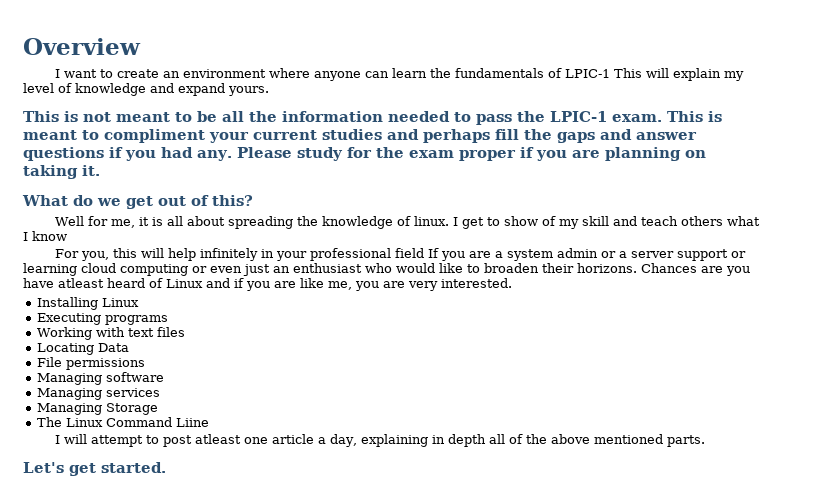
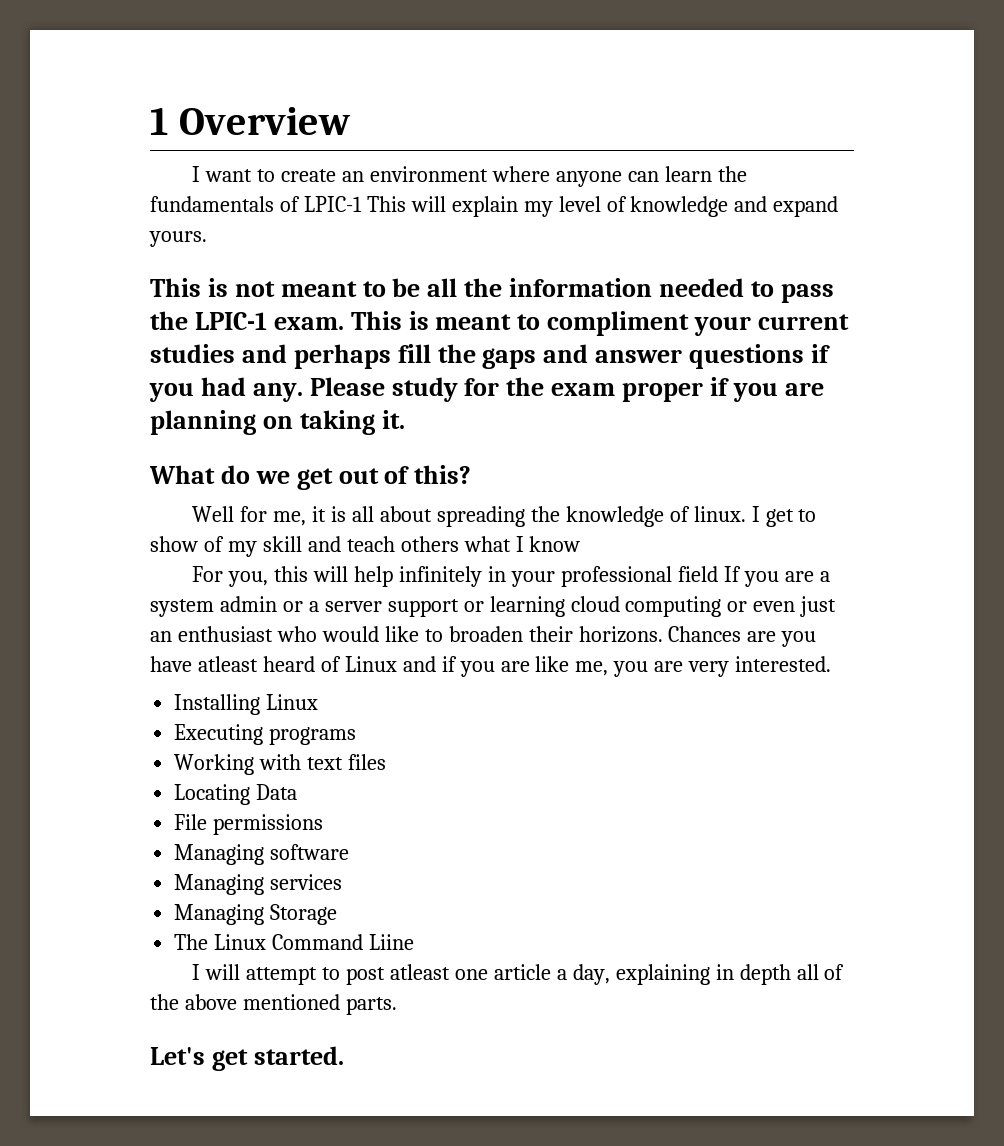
(23, 46) none -> [150,107,168,135] 1

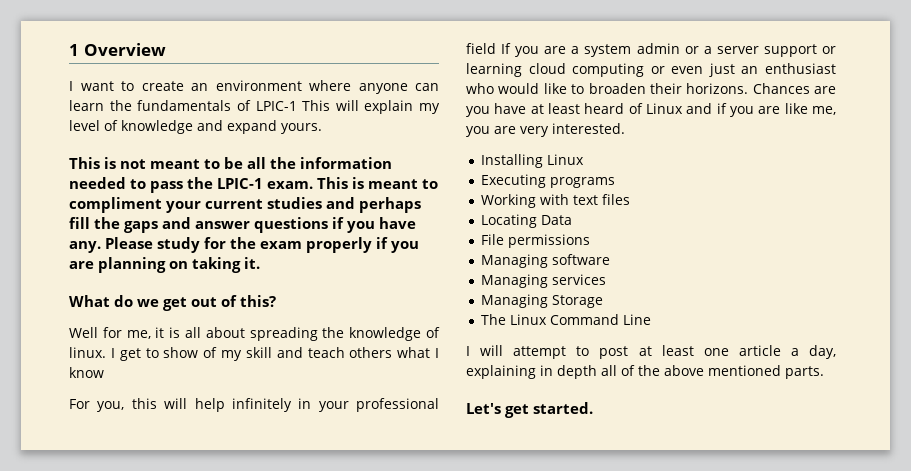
[200,377,246,396] had -> [379,217,416,229] have
[622,382,704,402] proper -> [306,237,372,253] properly
[197,656,258,672] atleast -> [530,103,580,114] at least
[369,934,415,950] Liine -> [623,314,652,325] Line
[390,964,451,980] atleast -> [638,345,694,356] at least

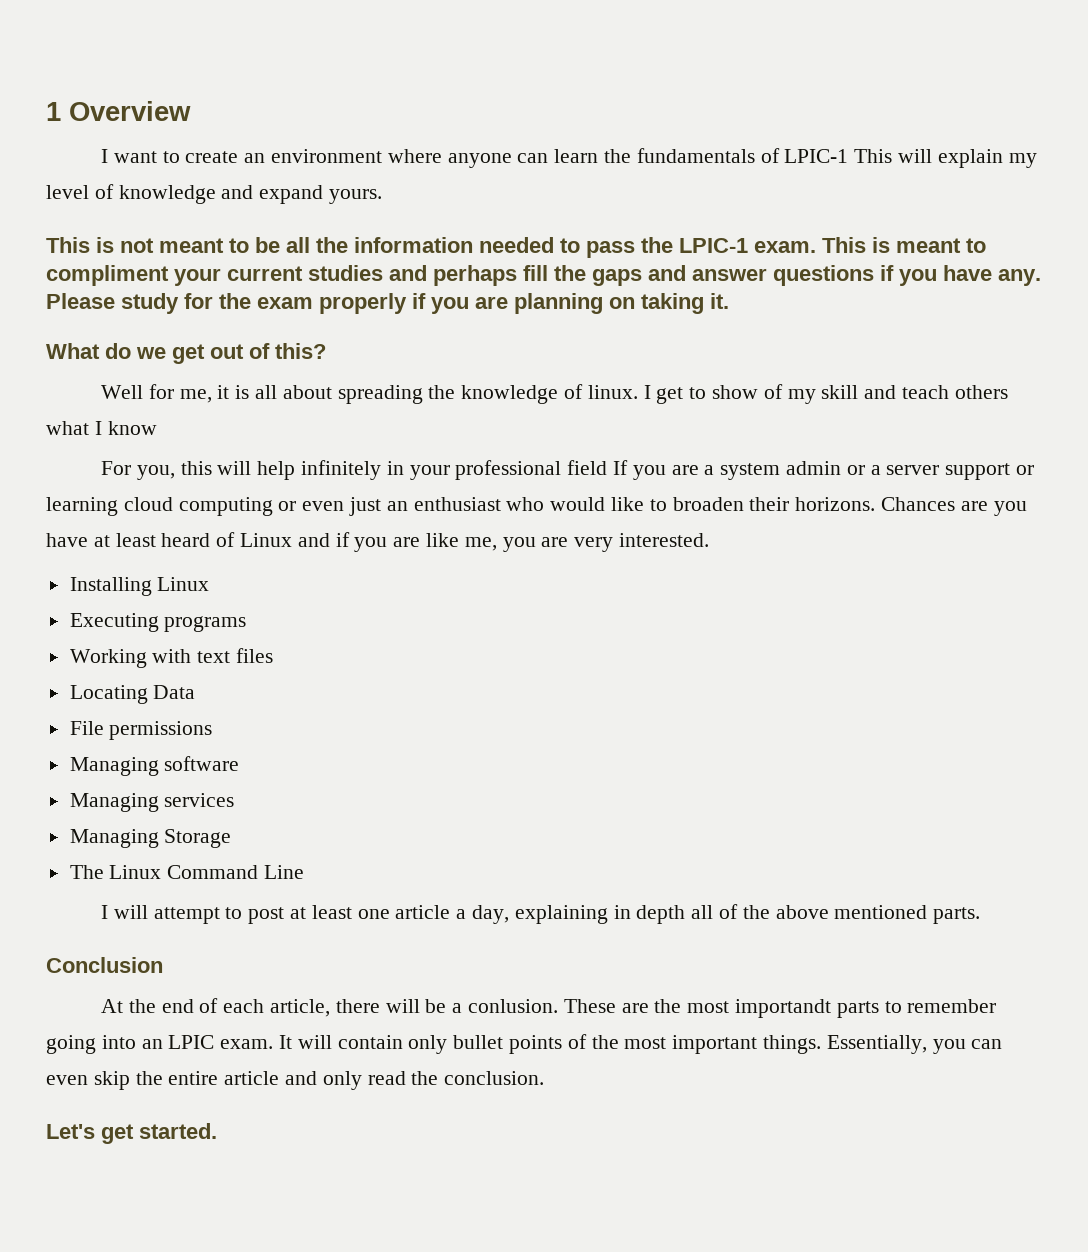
(824, 372) none -> [46,957,163,973] [100,998,997,1018] [46,1034,1003,1054] [46,1071,545,1090] // Conclusion // At the end of each article, there will be a conlusion. These are the most importandt parts to remember going into an LPIC exam. It will contain only bullet points of the most important things. Essentially, you can even skip the entire article and only read the conclusion.

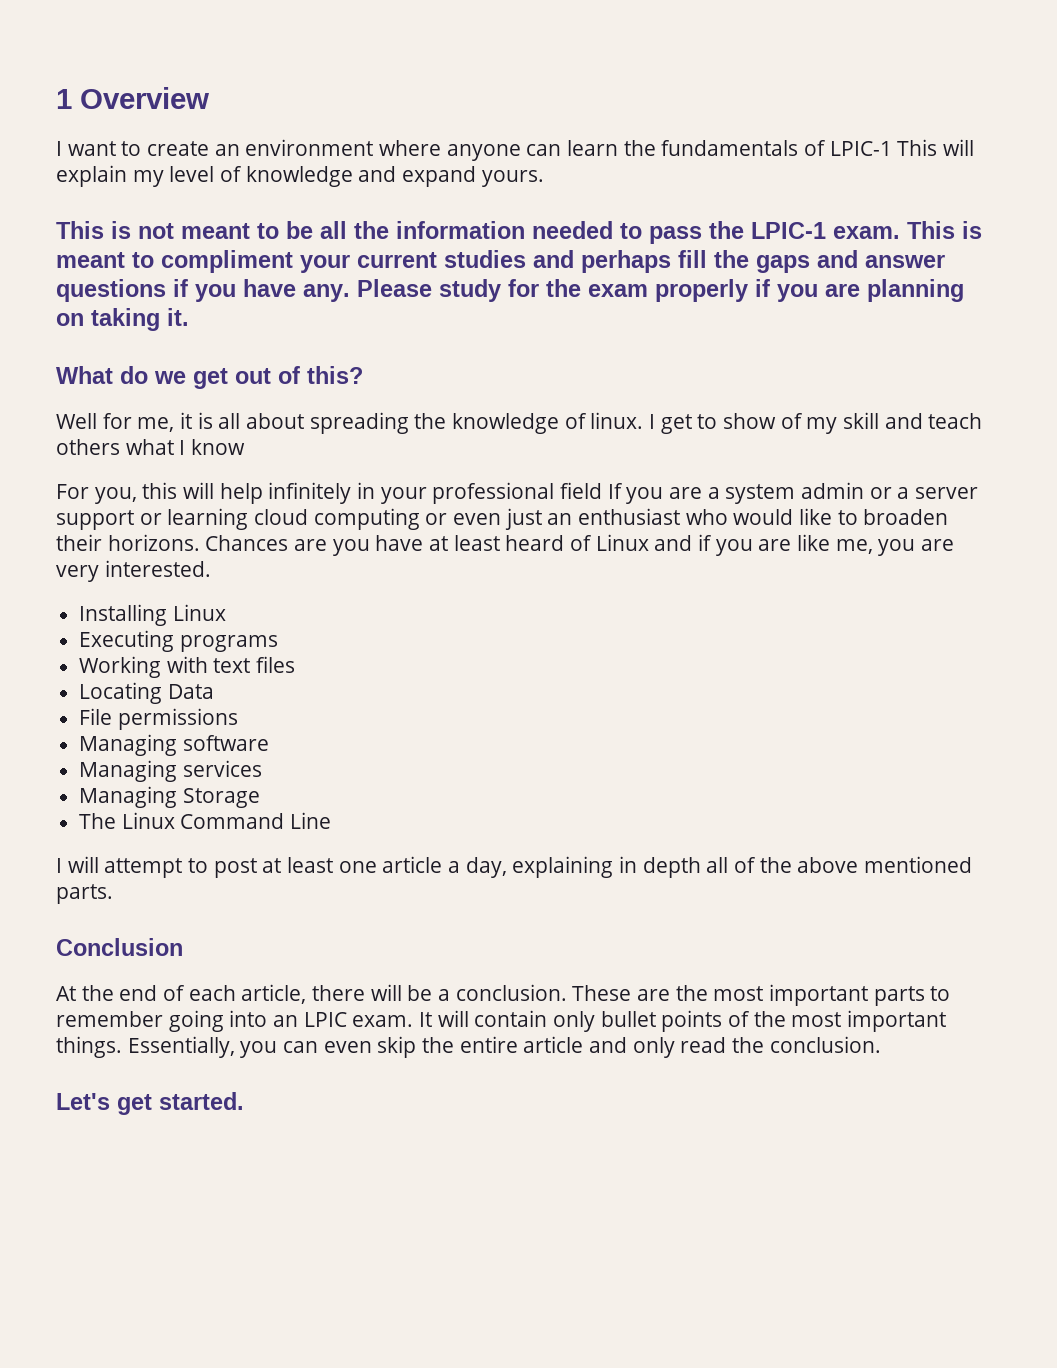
[468,999,559,1013] conlusion. -> [455,984,567,1001] conclusion.
[735,999,832,1018] importandt -> [769,984,869,1006] important

